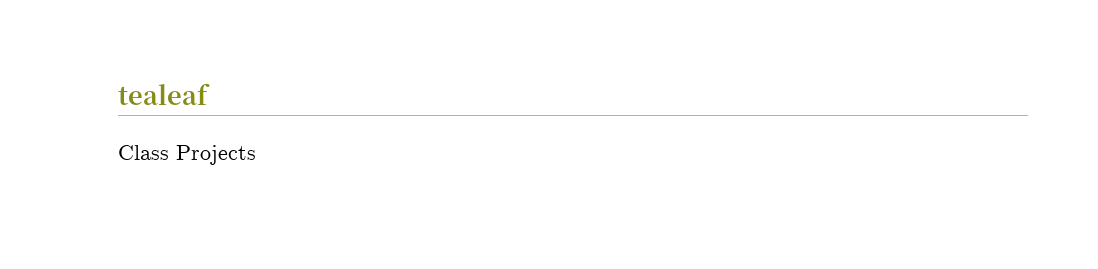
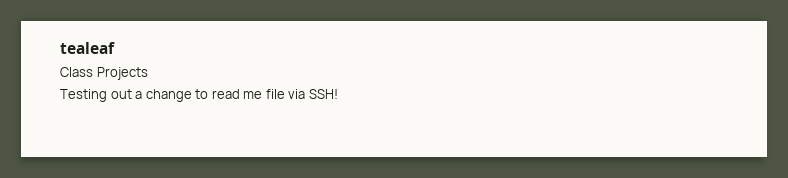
(256, 155) none -> [60,89,338,102] // Testing out a change to read me file via SSH!

